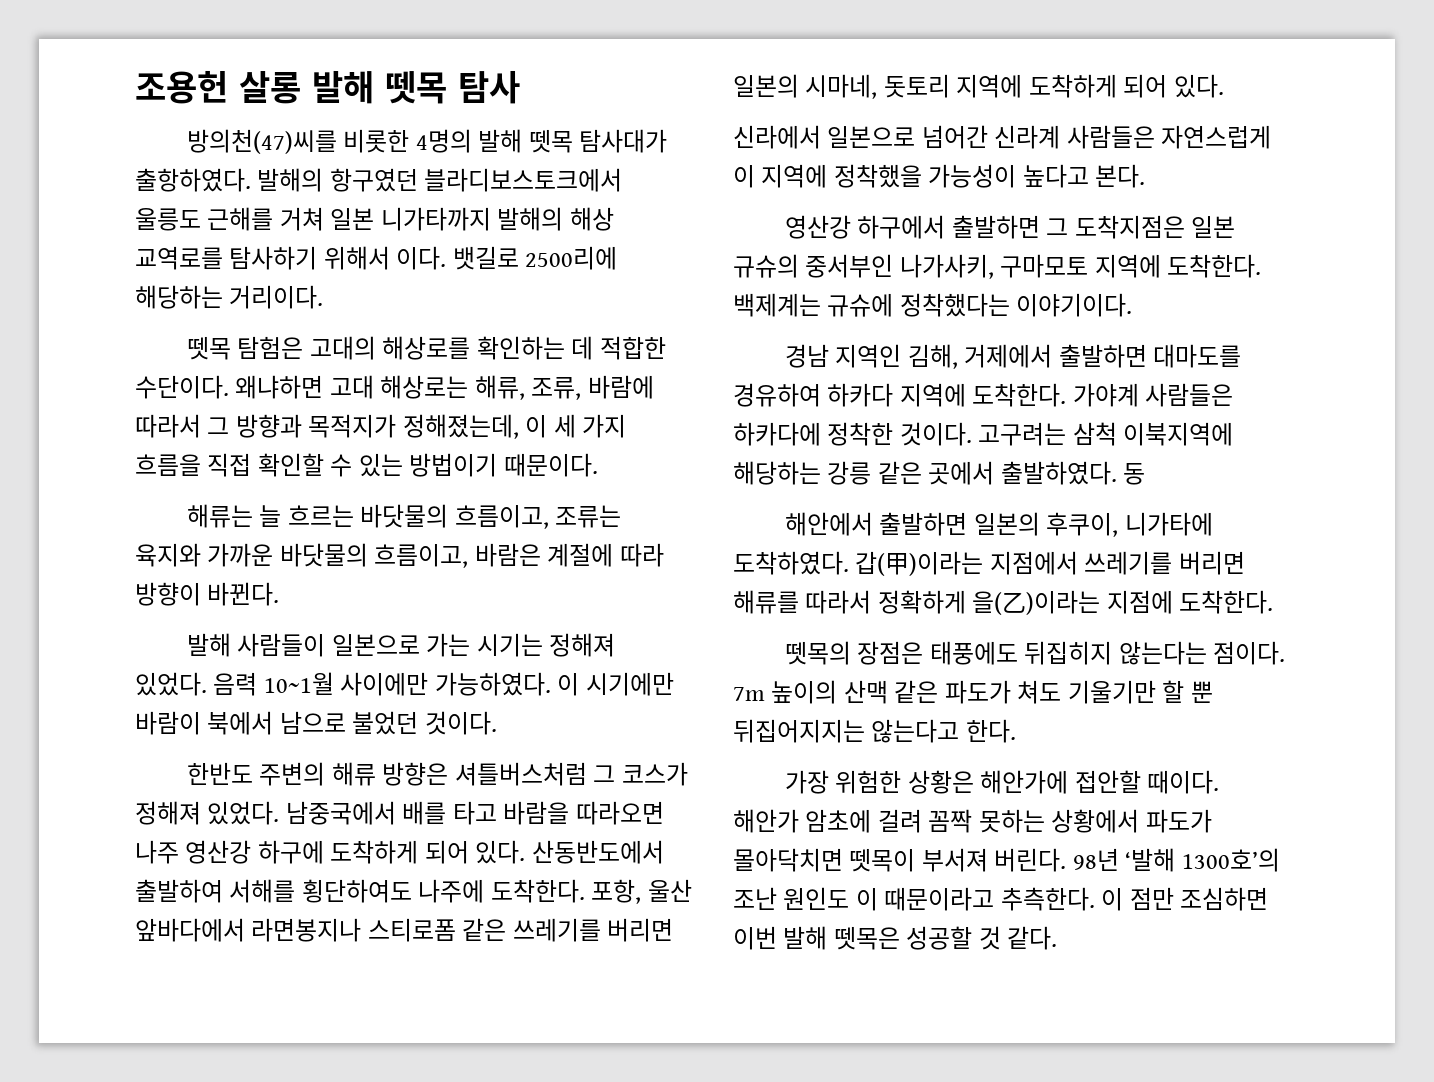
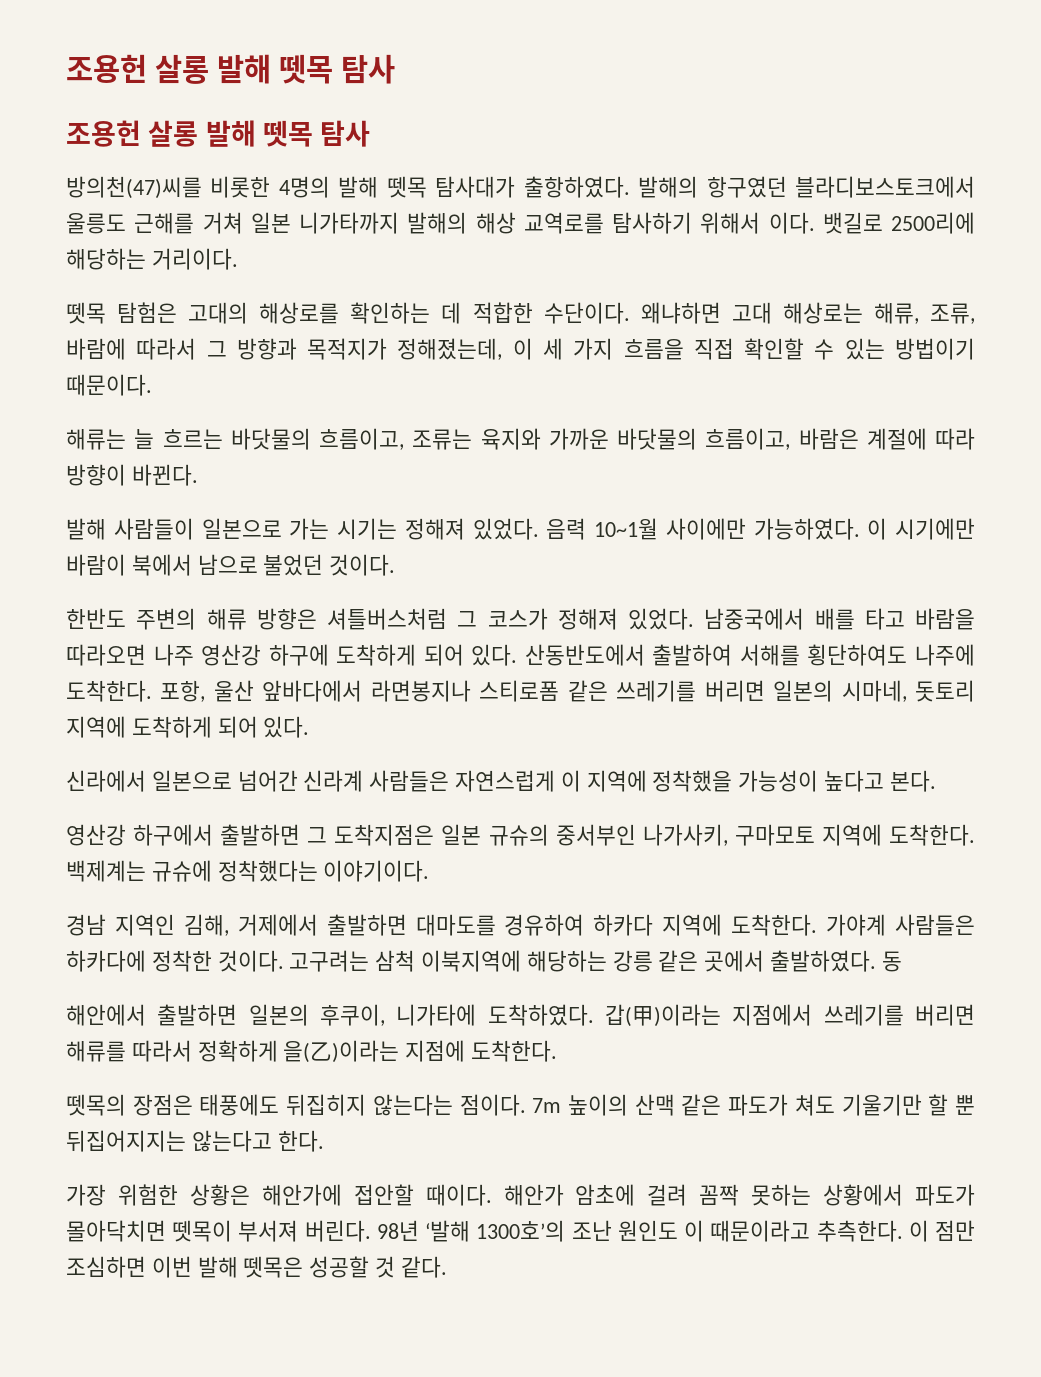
[135,70,520,104] 조용헌 살롱 발해 뗏목 탐사 -> [66,54,395,84] [66,120,371,147] 조용헌 살롱 발해 뗏목 탐사 // 조용헌 살롱 발해 뗏목 탐사

